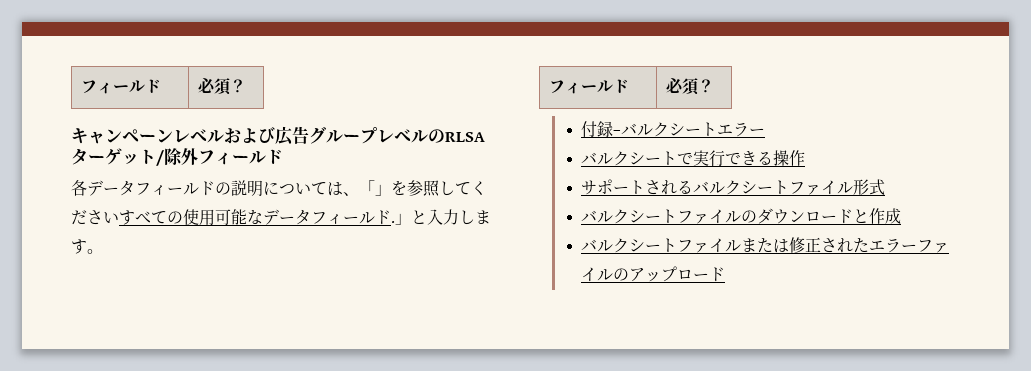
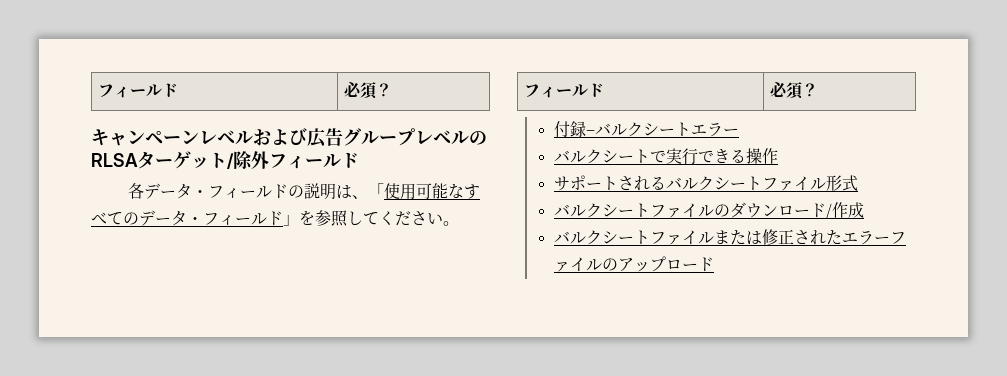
(135, 188) none -> [191,190,208,197] ・
[263,180,375,196] については、「 -> [335,183,480,200] [91,210,283,226] は、「使用可能なすべてのデータ・フィールド
[119,209,491,226] [71,239,87,254] すべての使用可能なデータフィールド.」と入力します -> (443, 218) none
[852,209,869,223] と -> [825,203,832,219] /

